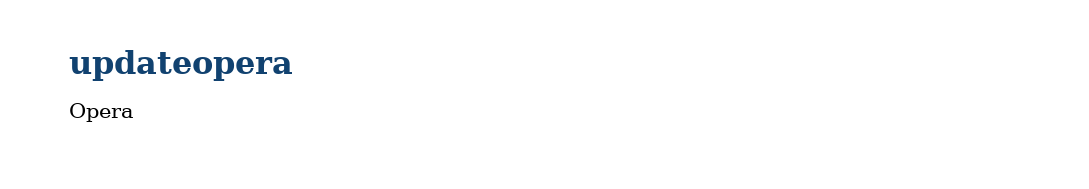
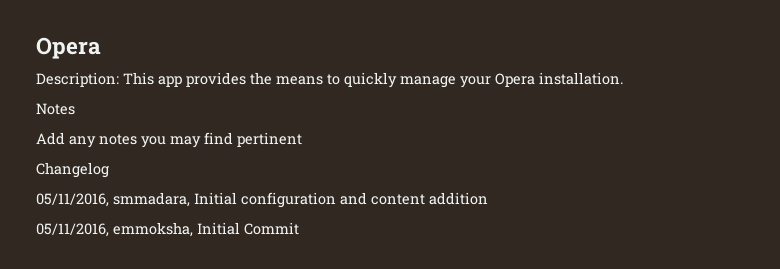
[69,50,293,81] [69,103,134,122] updateopera // Opera -> [36,37,101,59] [36,72,623,88] [36,103,75,115] [36,132,302,148] [36,162,109,178] [36,192,488,208] [36,222,299,237] Opera // Description: This app provides the means to quickly manage your Opera installation. // Notes // Add any notes you may find pertinent // Changelog // 05/11/2016, smmadara, Initial configuration and content addition // 05/11/2016, emmoksha, Initial Commit

